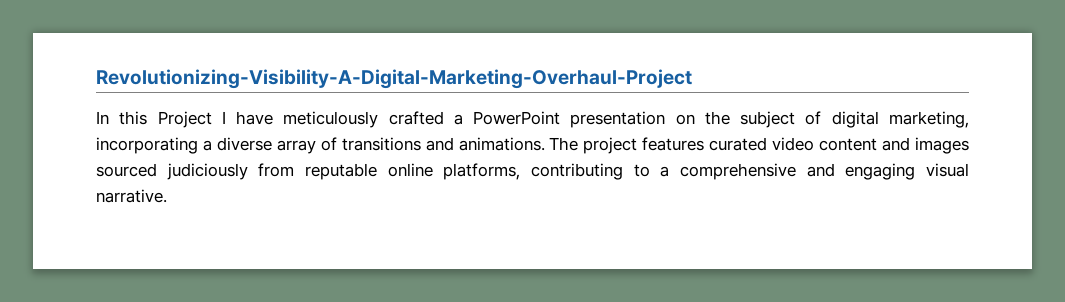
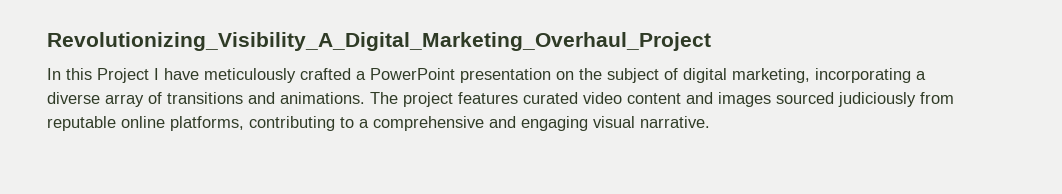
[96,69,692,89] Revolutionizing-Visibility-A-Digital-Marketing-Overhaul-Project -> [47,32,711,51] Revolutionizing_Visibility_A_Digital_Marketing_Overhaul_Project

